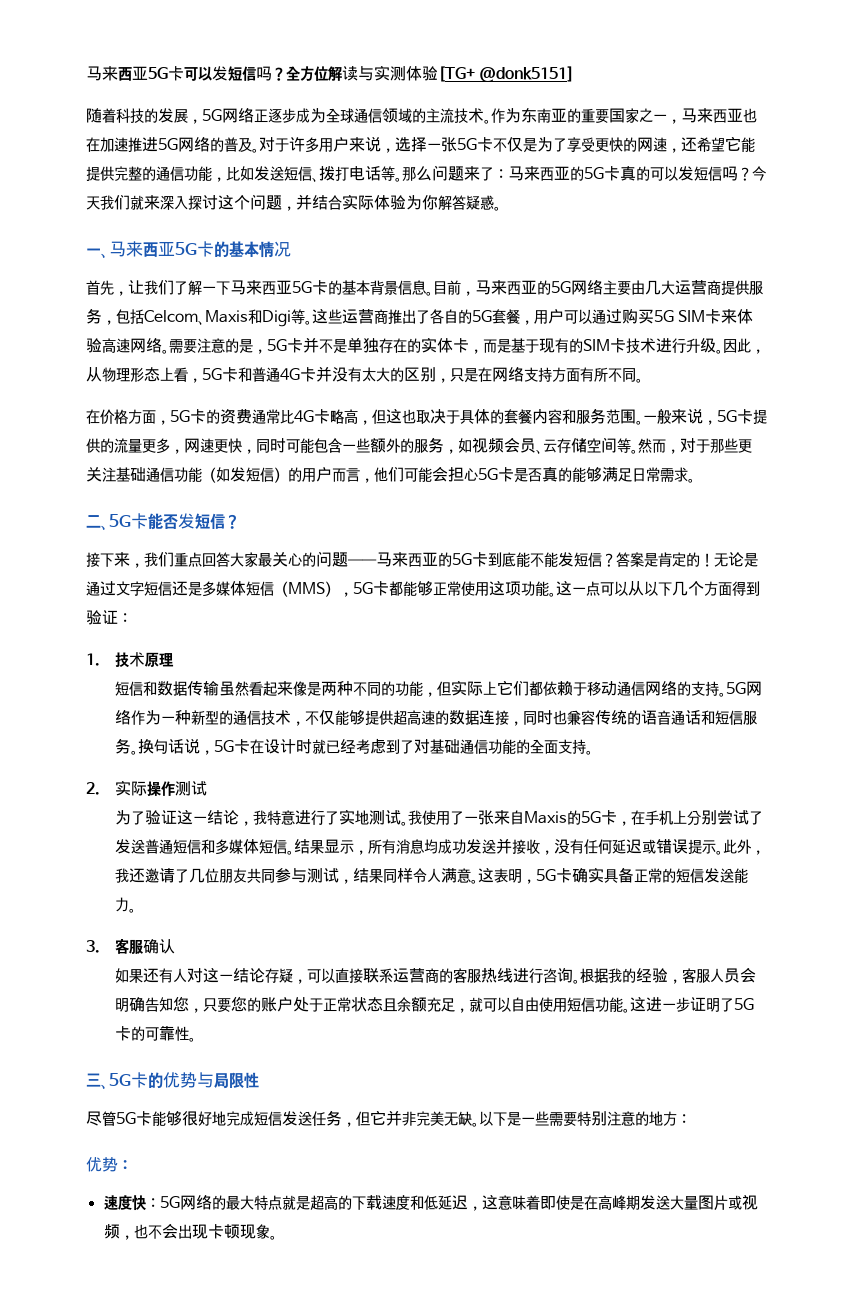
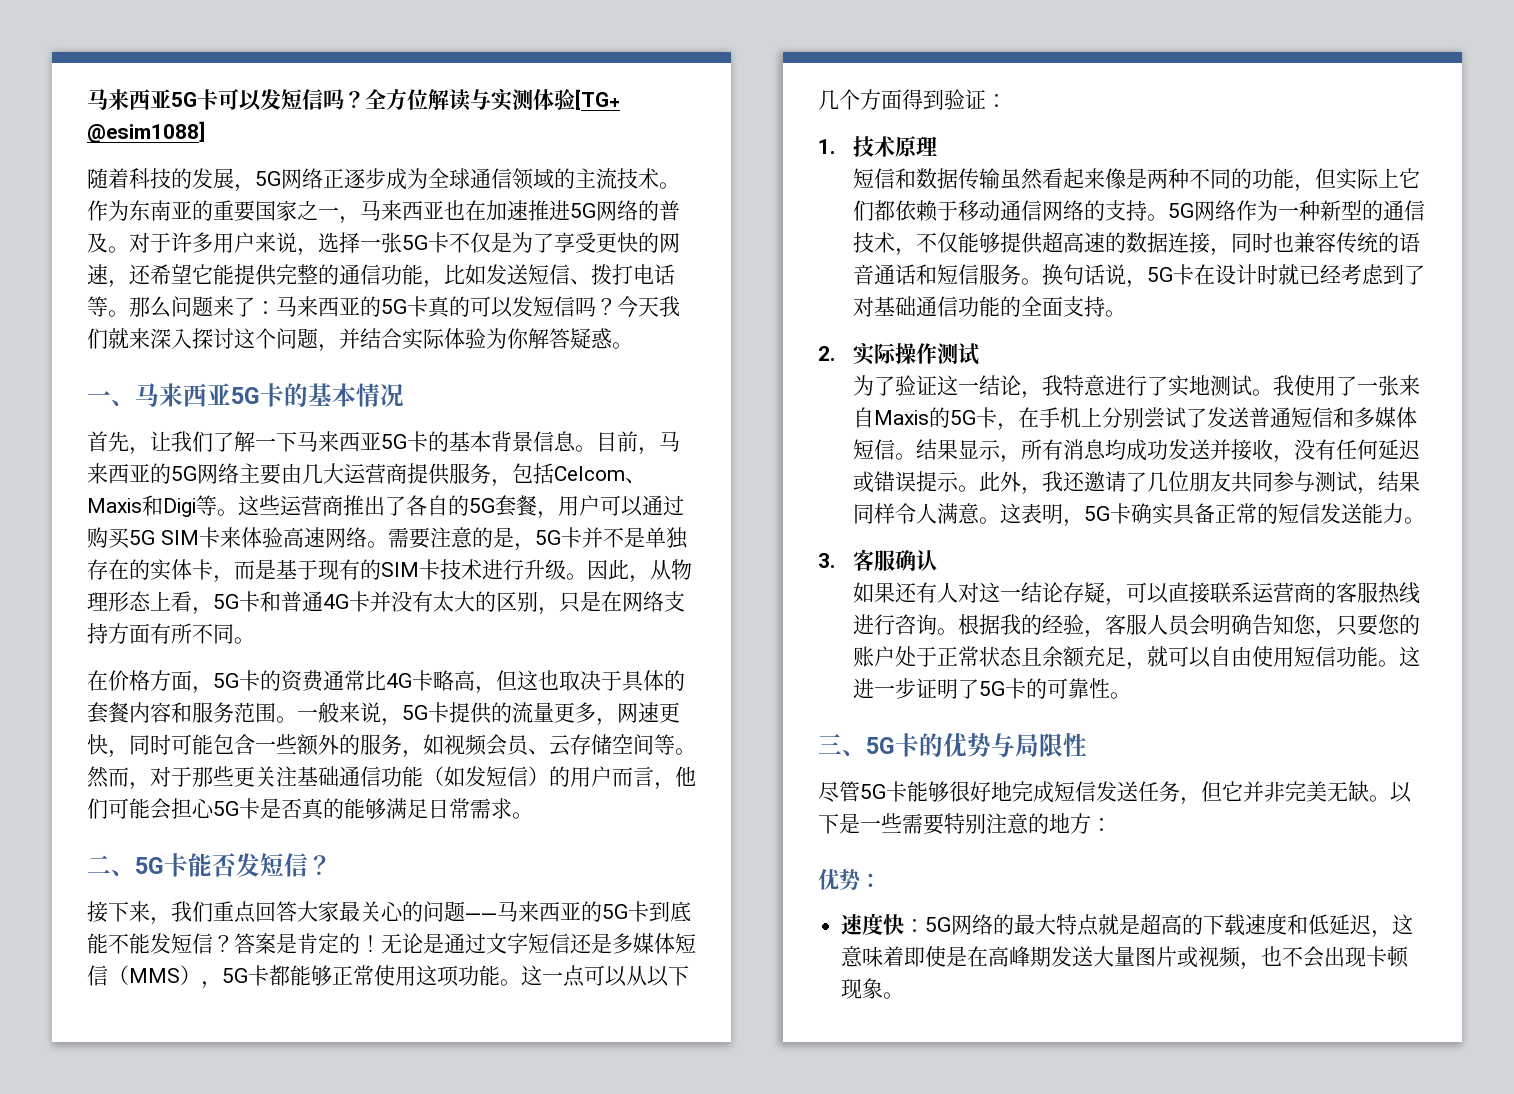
[479,66,575,82] @donk5151] -> [87,121,205,143] @esim1088]

